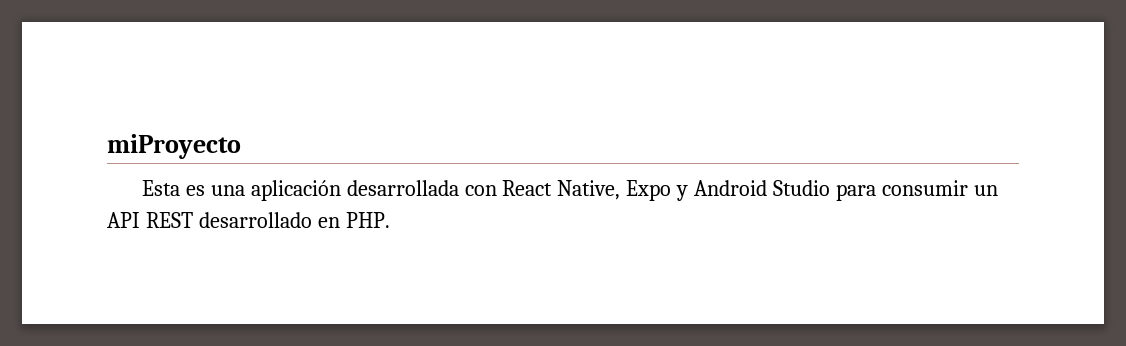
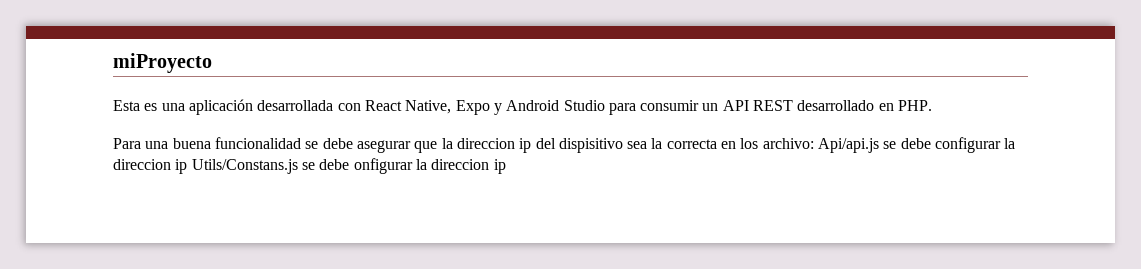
(390, 220) none -> [113,137,1016,153] [113,158,506,174] // Para una buena funcionalidad se debe asegurar que la direccion ip del dispisitivo sea la correcta en los archivo: Api/api.js se debe configurar la direccion ip Utils/Constans.js se debe onfigurar la direccion ip

